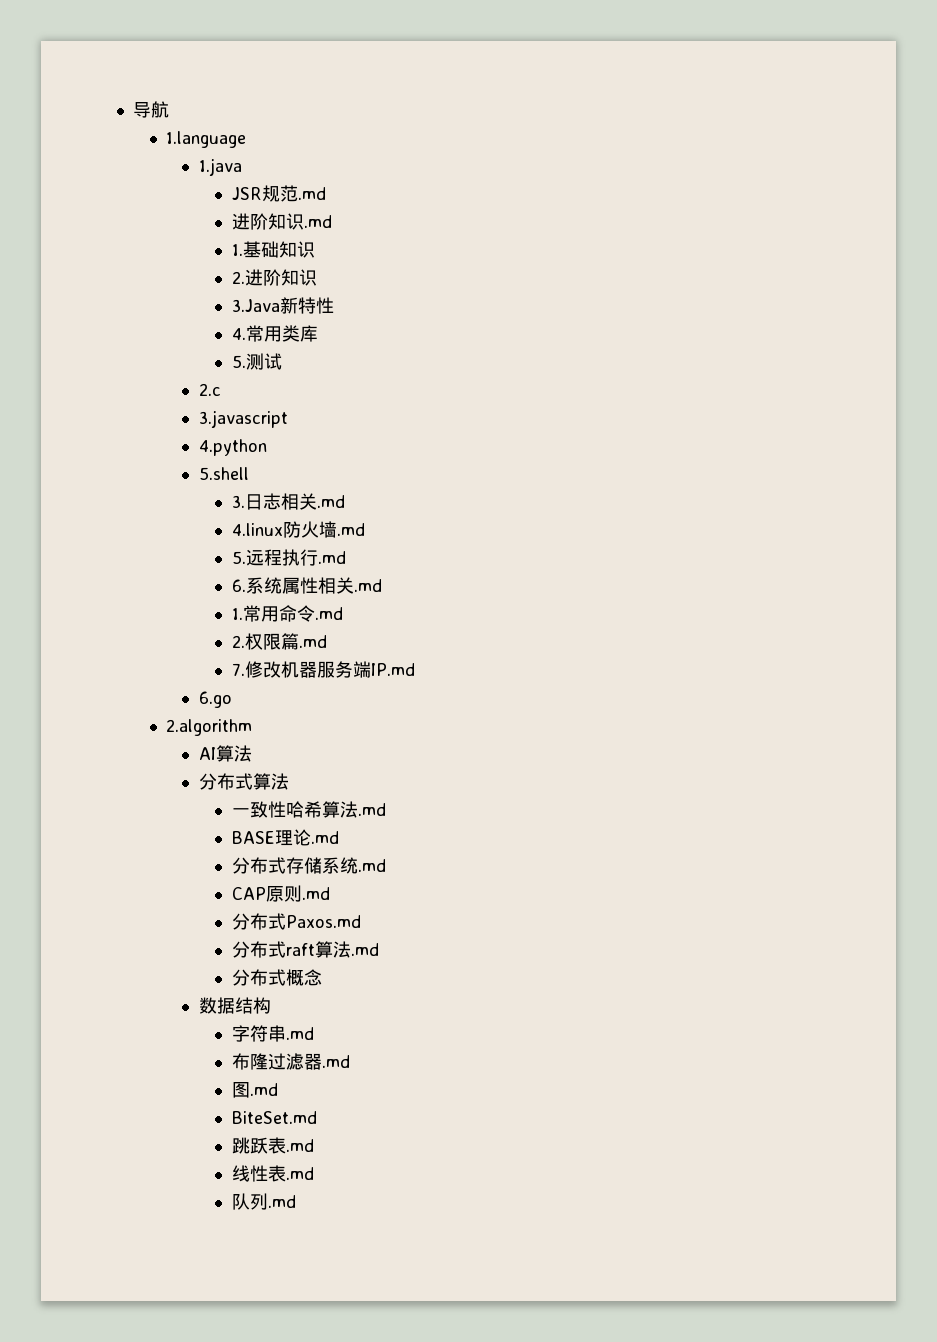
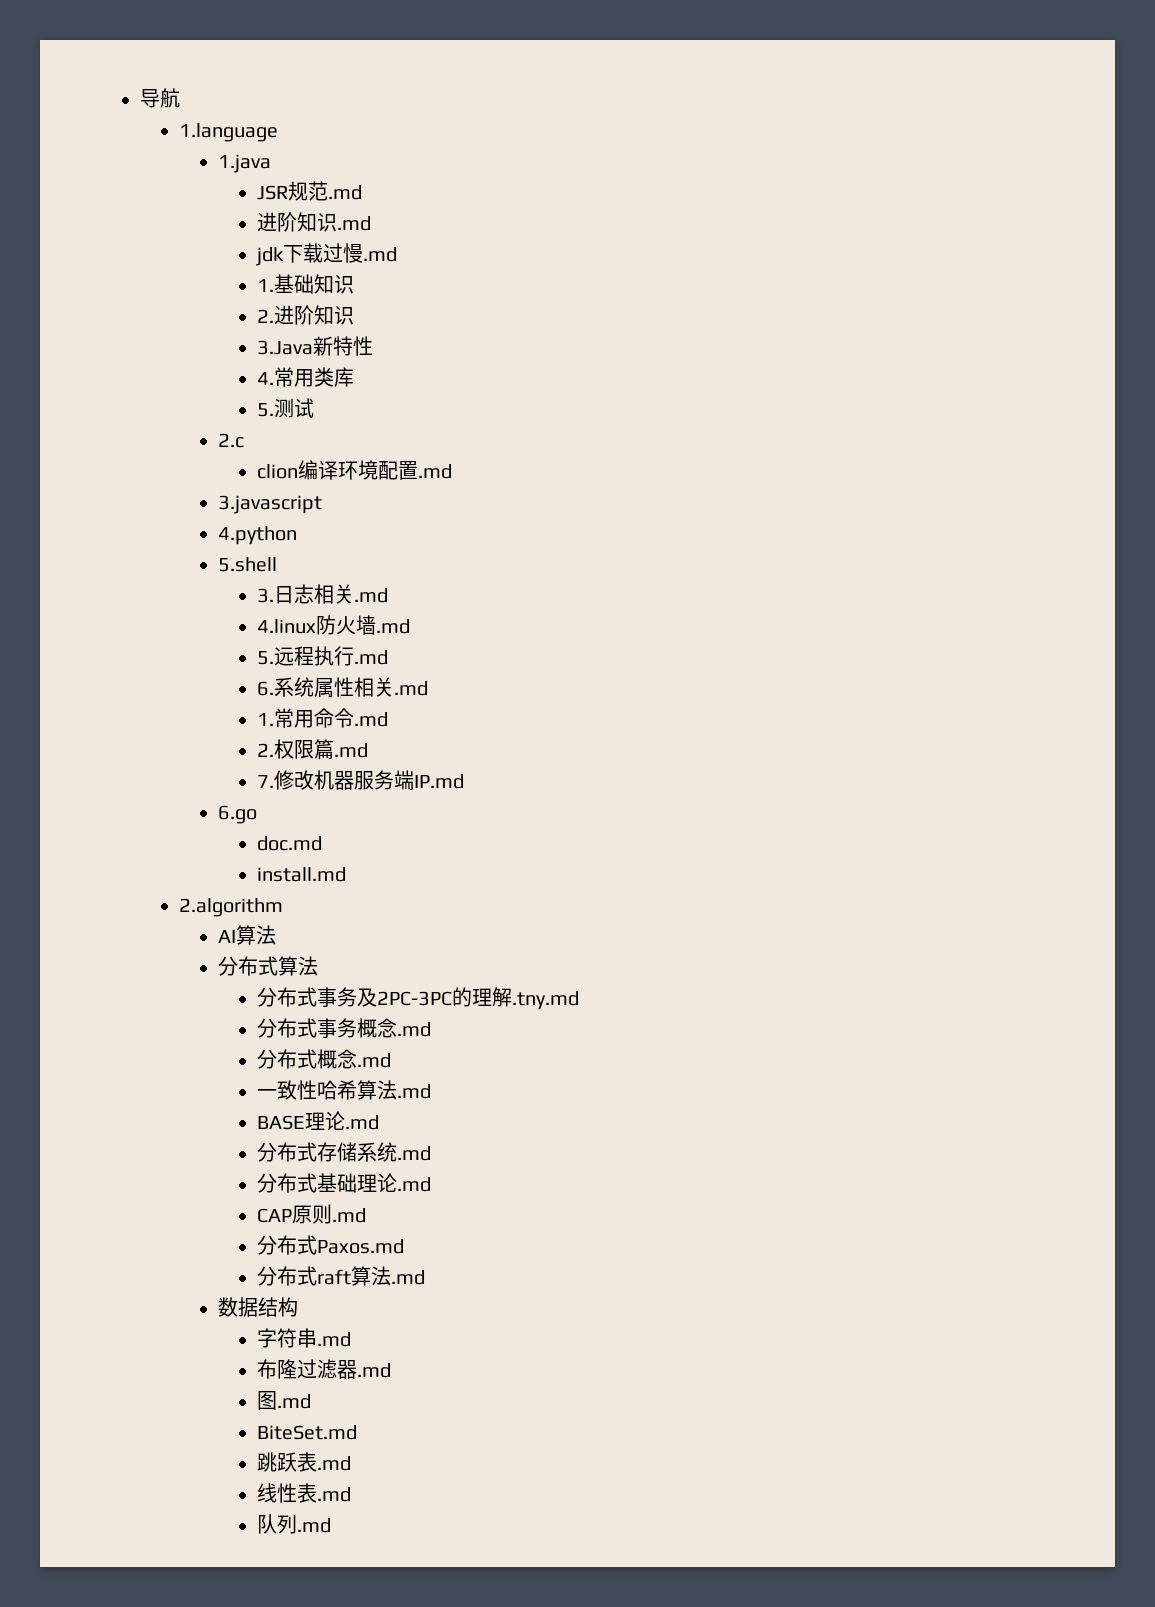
(332, 221) none -> [256,243,398,266] // jdk下载过慢.md
(221, 389) none -> [257,460,453,480] // clion编译环境配置.md
(232, 699) none -> [257,836,323,851] [257,867,347,882] // doc.md // install.md
(289, 781) none -> [257,987,580,1010] [257,1018,432,1038] [257,1049,392,1069] // 分布式事务及2PC-3PC的理解.tny.md // 分布式事务概念.md // 分布式概念.md
(386, 865) none -> [257,1173,432,1193] // 分布式基础理论.md
[231,969,322,986] // 分布式概念 -> (426, 1277) none

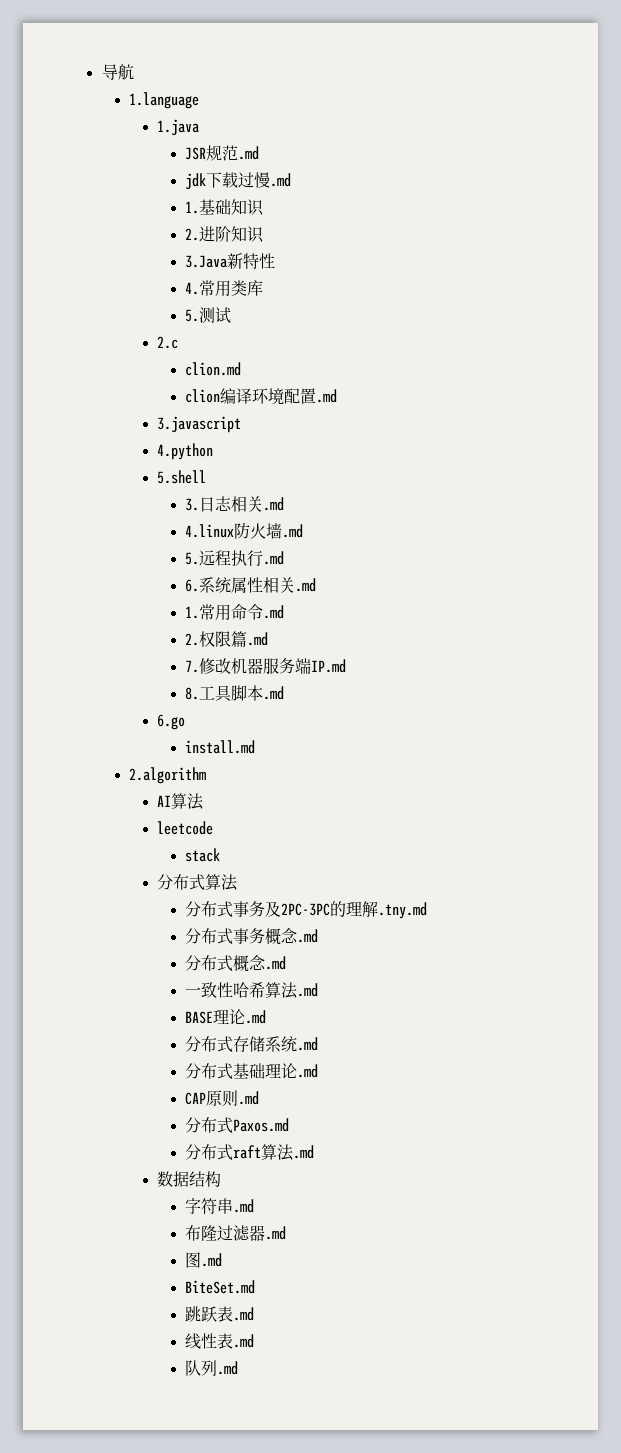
[257,212,372,232] // 进阶知识.md -> (260, 153) none
(245, 440) none -> [185,362,242,376] // clion.md
(465, 781) none -> [185,685,285,702] // 8.工具脚本.md
[257,836,323,851] // doc.md -> (186, 722) none
(277, 935) none -> [157,821,214,835] [185,848,221,862] // leetcode // stack

